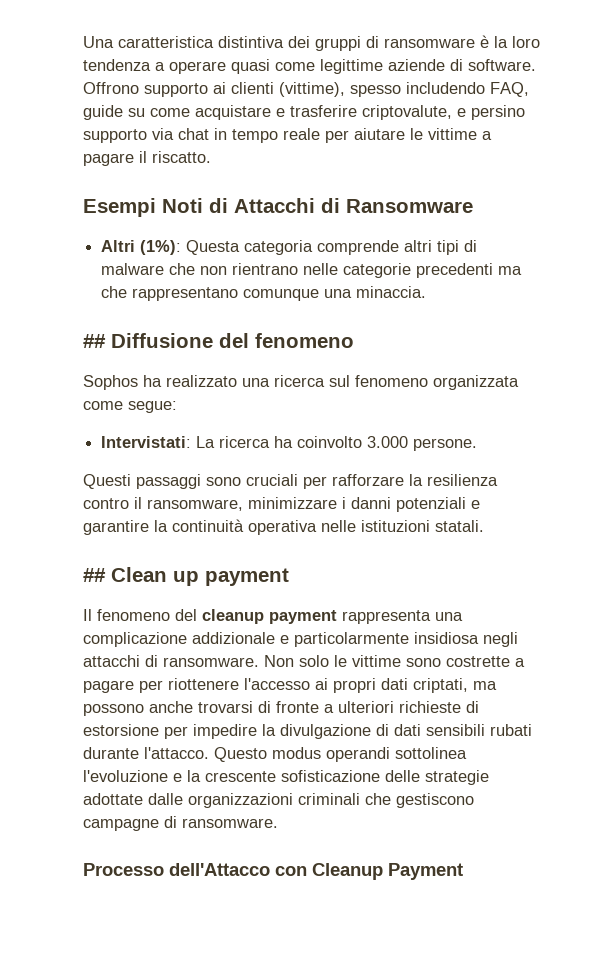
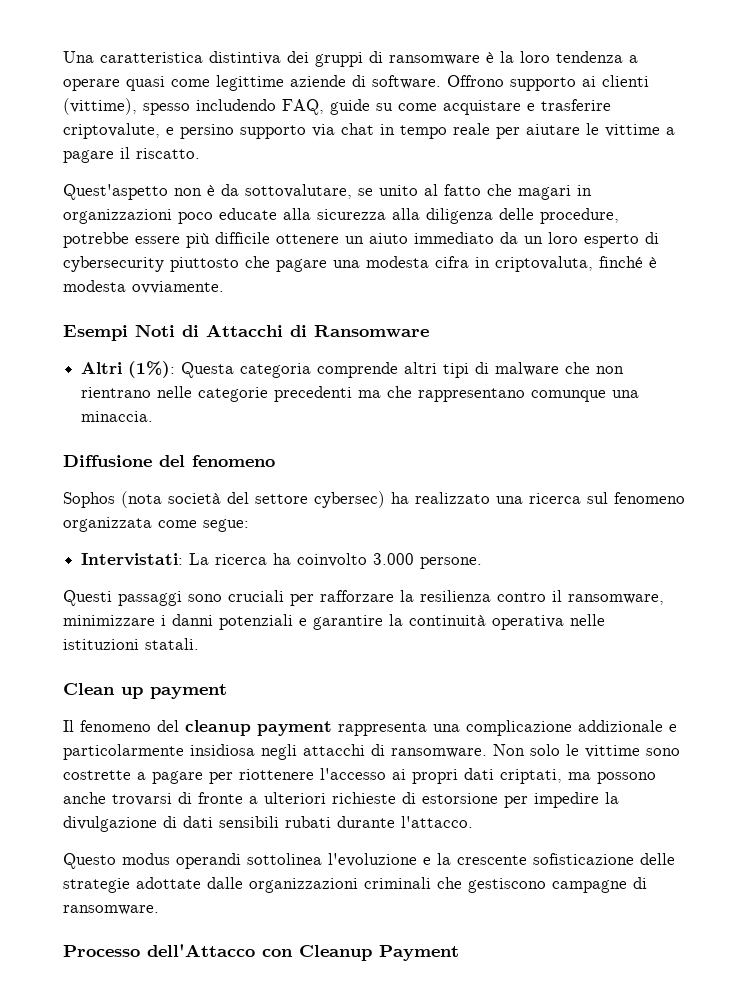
(211, 157) none -> [63,184,592,200] [63,208,619,224] [63,232,659,248] [63,256,657,272] [63,280,224,294] // Quest'aspetto non è da sottovalutare, se unito al fatto che magari in organizzazioni poco educate alla sicurezza alla diligenza delle procedure, potrebbe essere più difficile ottenere un aiuto immediato da un loro esperto di cybersecurity piuttosto che pagare una modesta cifra in criptovaluta, finché è modesta ovviamente.
[83,334,106,348] ## -> (154, 416) none
(138, 382) none -> [121,491,385,508] (nota società del settore cybersec)
[83,568,106,582] ## -> (199, 644) none
(209, 753) none -> (473, 822) //

